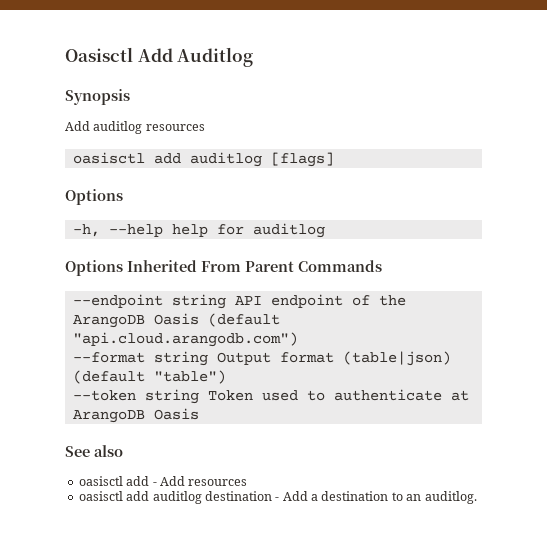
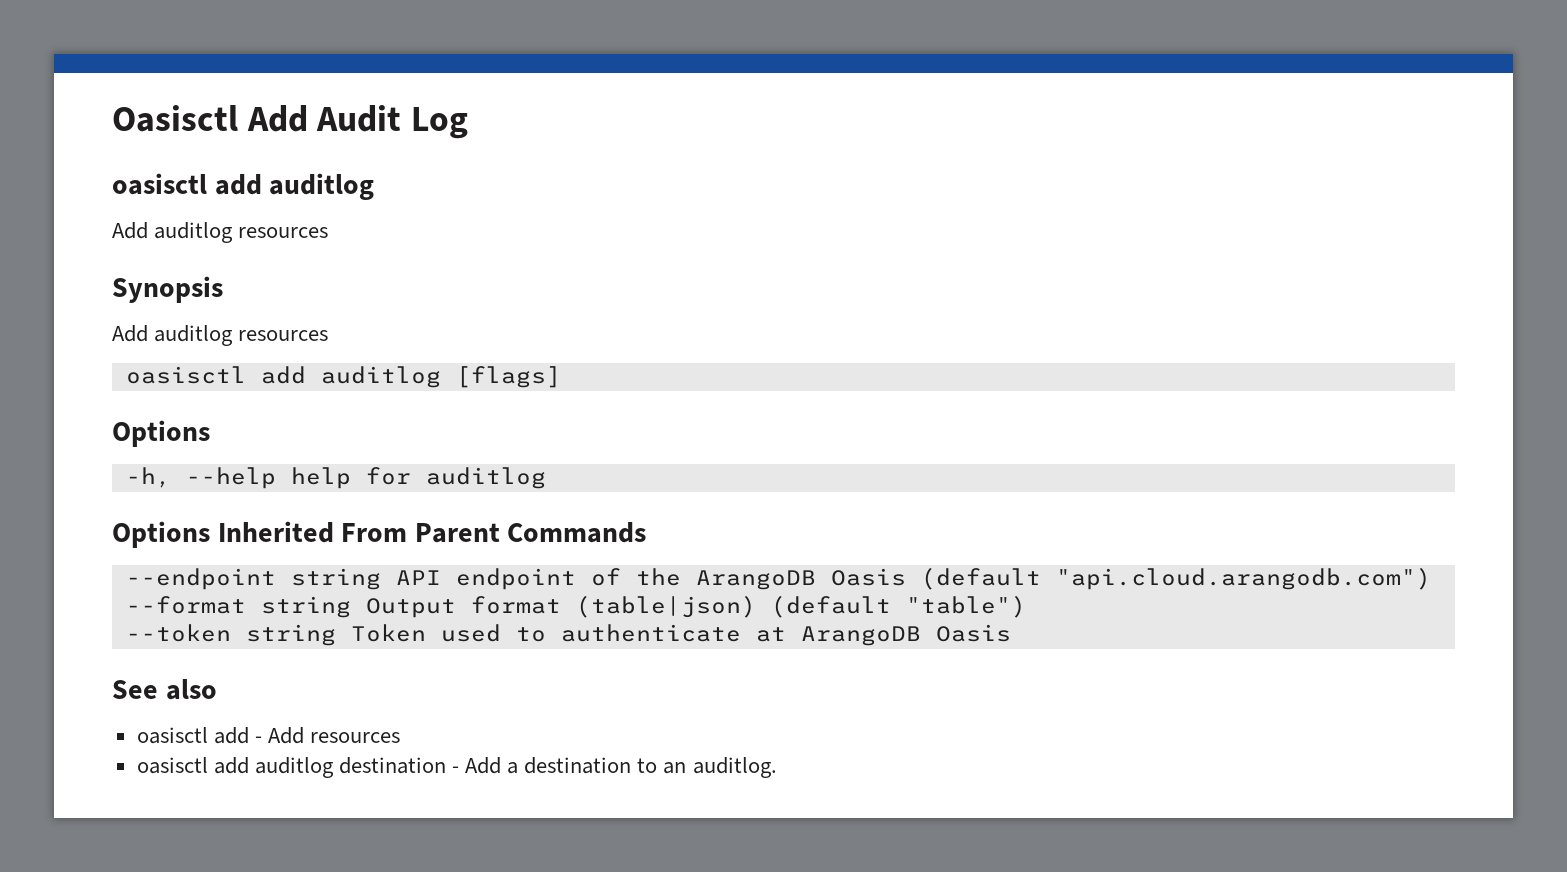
[177,47,254,67] Auditlog -> [316,105,468,139] [112,173,375,200] [112,222,329,243] Audit Log // oasisctl add auditlog // Add auditlog resources

